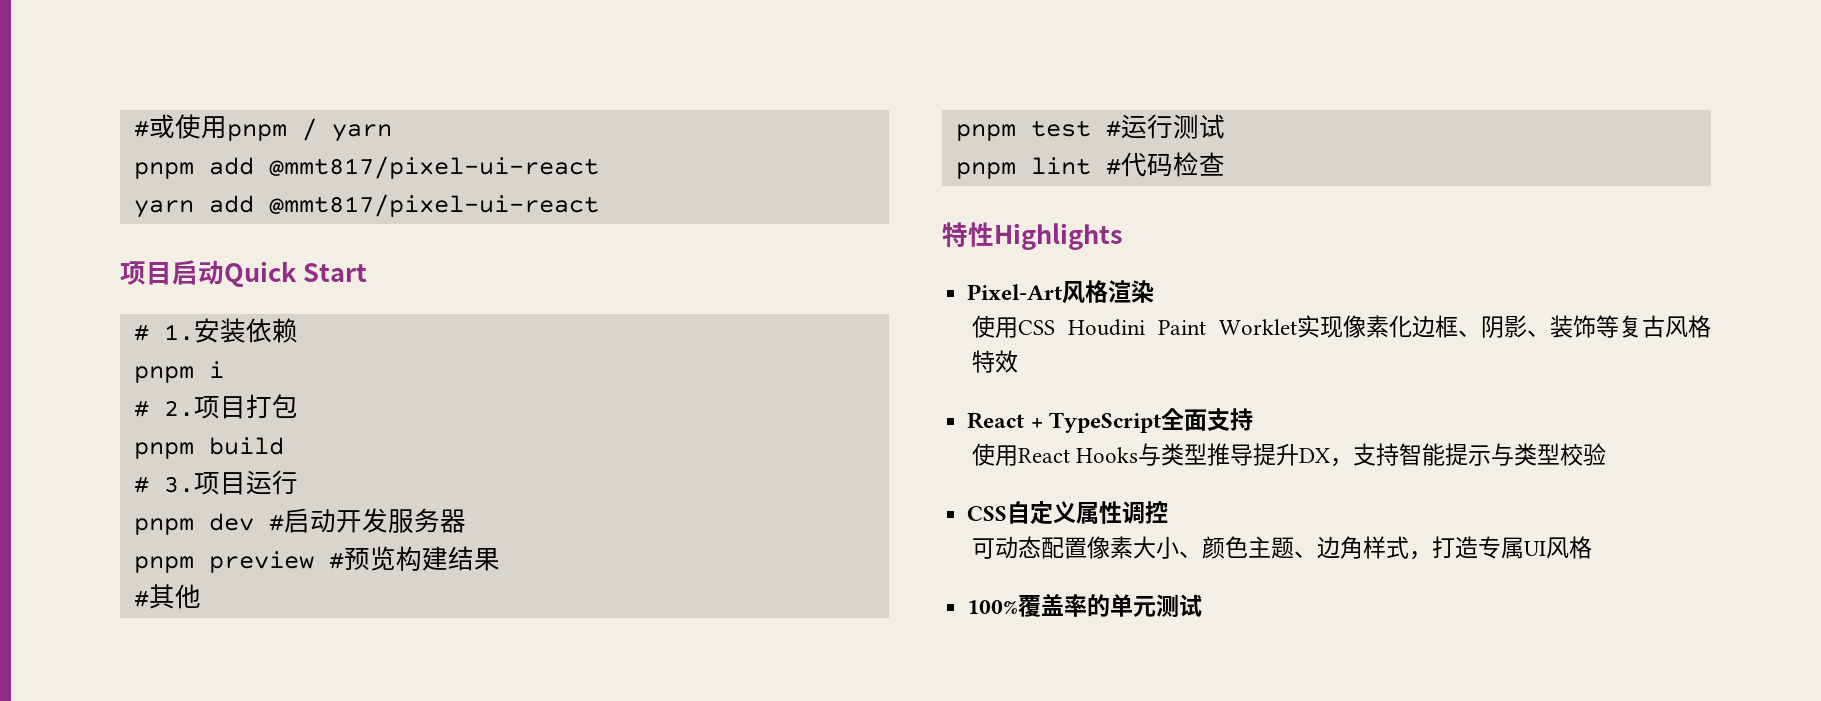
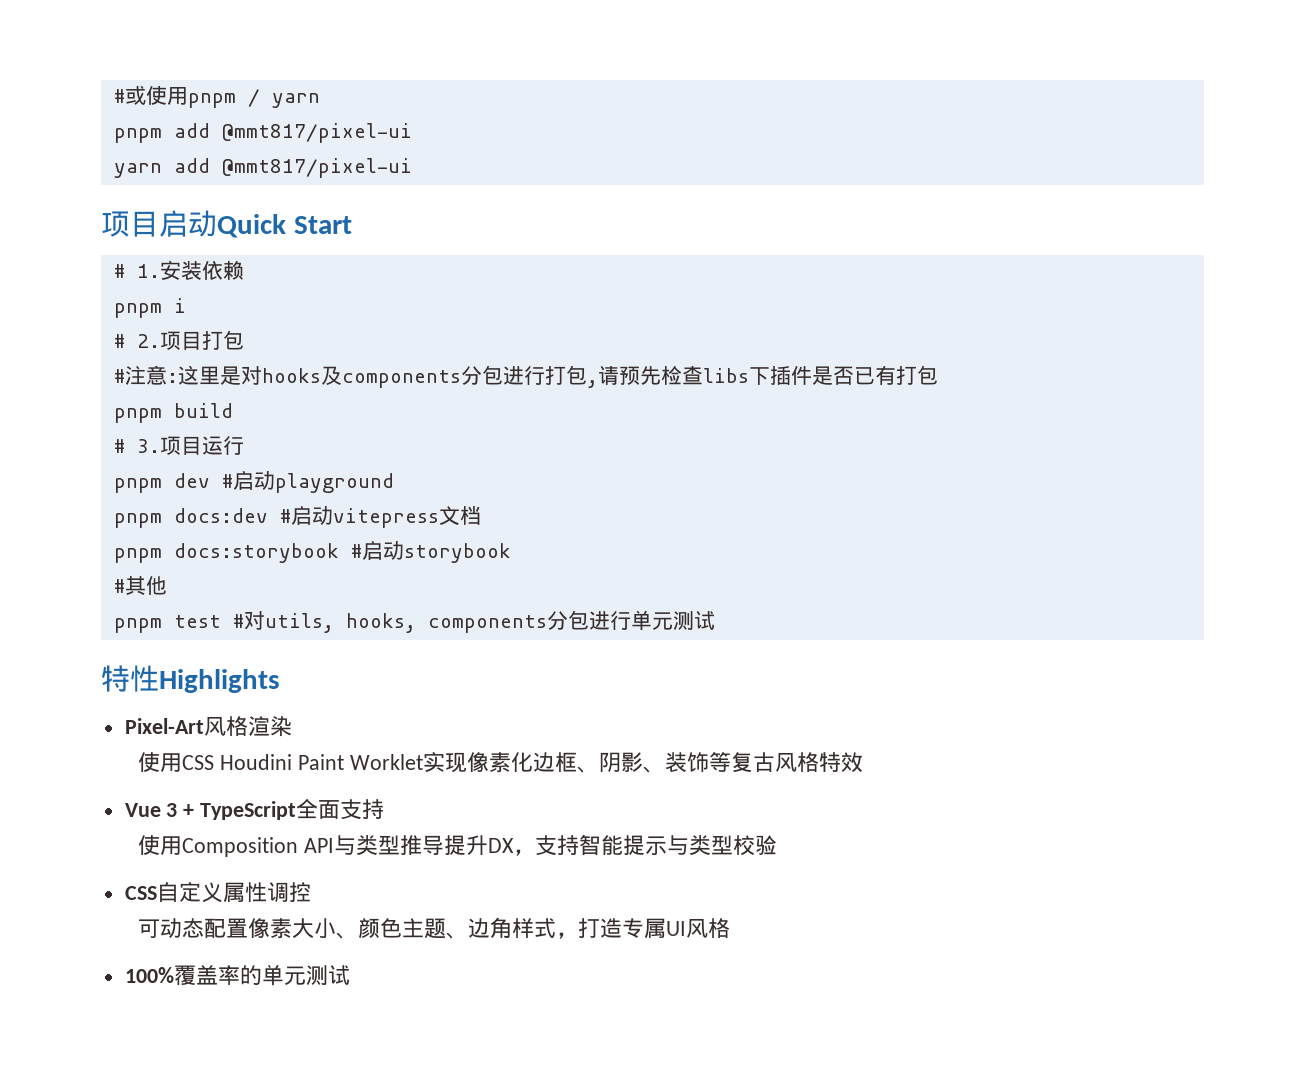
[268,156,599,179] @mmt817/pixel-ui-react -> [221,123,412,143] @mmt817/pixel-ui
[268,194,599,217] @mmt817/pixel-ui-react -> [221,158,412,178] @mmt817/pixel-ui
(298, 406) none -> [113,365,938,388] // #注意:这里是对hooks及components分包进行打包,请预先检查libs下插件是否已有打包
[335,508,466,533] [133,546,500,573] 开发服务器 // pnpm preview #预览构建结果 -> [274,473,394,493] [113,505,481,528] [113,540,511,563] playground // pnpm docs:dev #启动vitepress文档 // pnpm docs:storybook #启动storybook
[1120,114,1225,139] [955,152,1225,179] 运行测试 // pnpm lint #代码检查 -> [243,610,715,633] 对utils, hooks, components分包进行单元测试
[967,412,1025,429] React -> [124,803,178,817] Vue 3
[1017,447,1138,463] React Hooks -> [182,837,334,857] Composition API

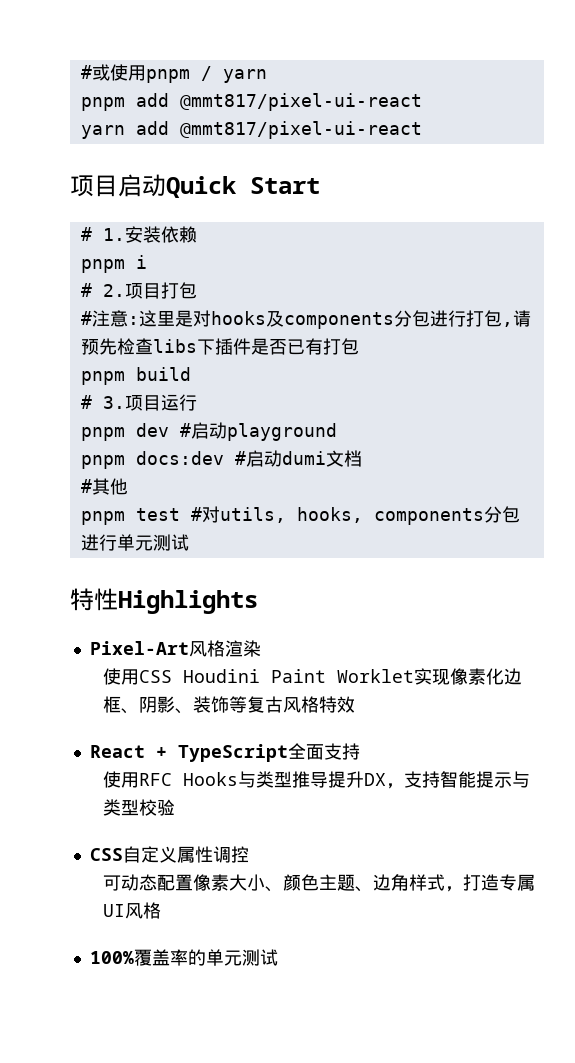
[221,123,412,143] @mmt817/pixel-ui -> [179,93,422,111] @mmt817/pixel-ui-react
[221,158,412,178] @mmt817/pixel-ui -> [179,121,422,139] @mmt817/pixel-ui-react
[332,508,439,528] vitepress -> [281,451,326,465] dumi
[113,540,511,563] // pnpm docs:storybook #启动storybook -> (362, 458) none
[124,803,178,817] Vue 3 -> [89,745,145,758] React
[182,837,334,857] Composition API -> [138,772,238,786] RFC Hooks

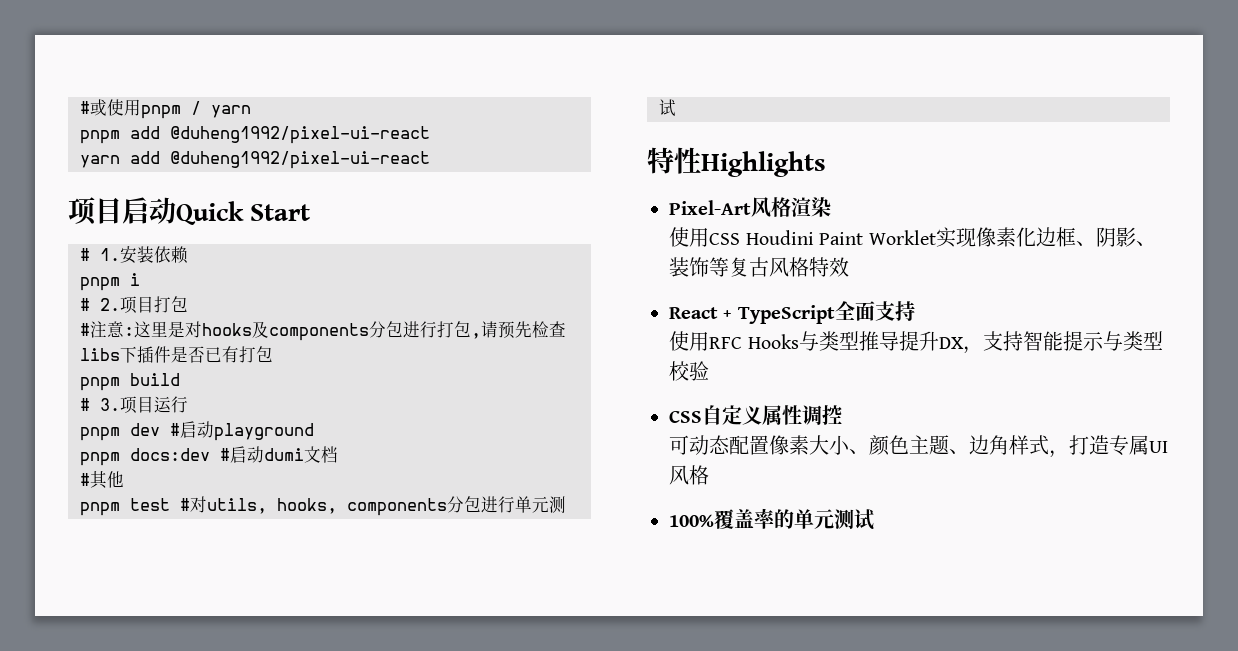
[179,93,422,111] @mmt817/pixel-ui-react -> [170,126,430,144] @duheng1992/pixel-ui-react
[179,121,422,139] @mmt817/pixel-ui-react -> [170,151,430,169] @duheng1992/pixel-ui-react

